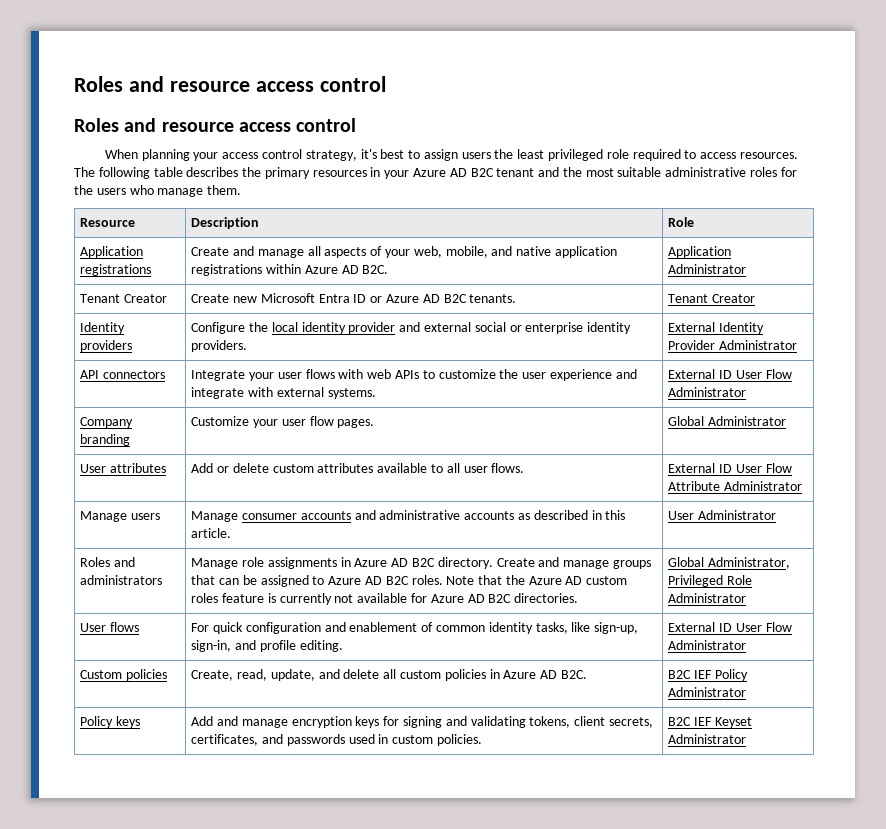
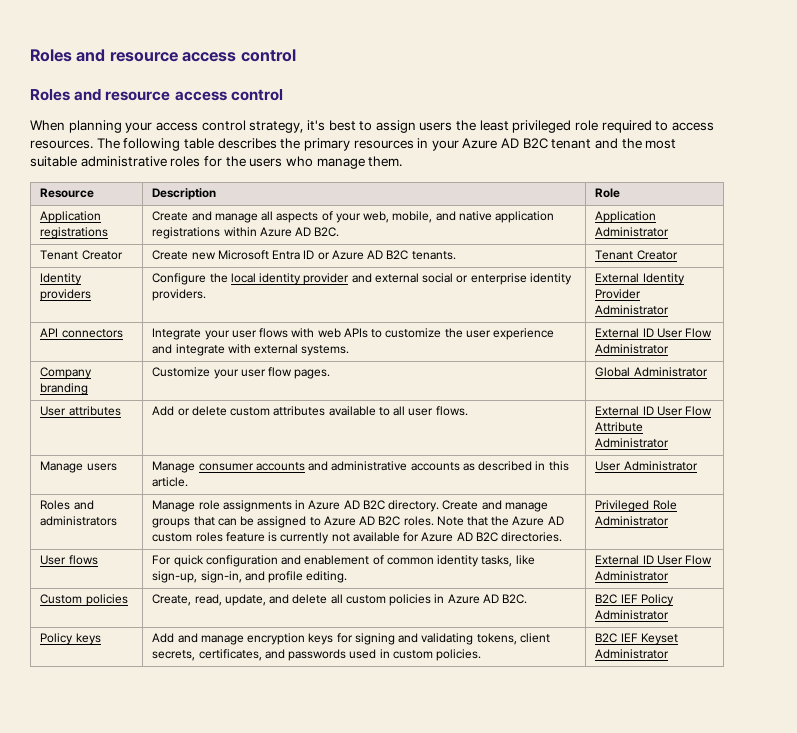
[668,557,791,569] Global Administrator, -> (562, 537) none

